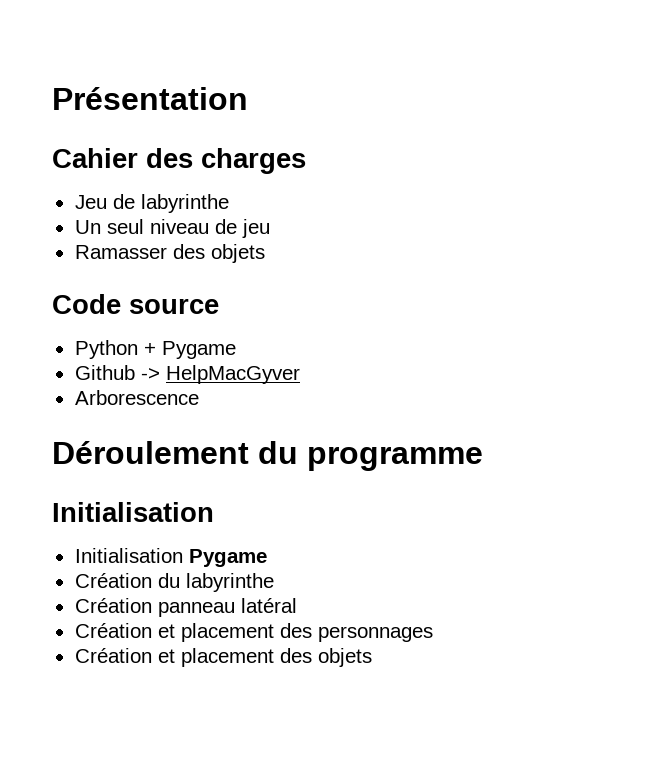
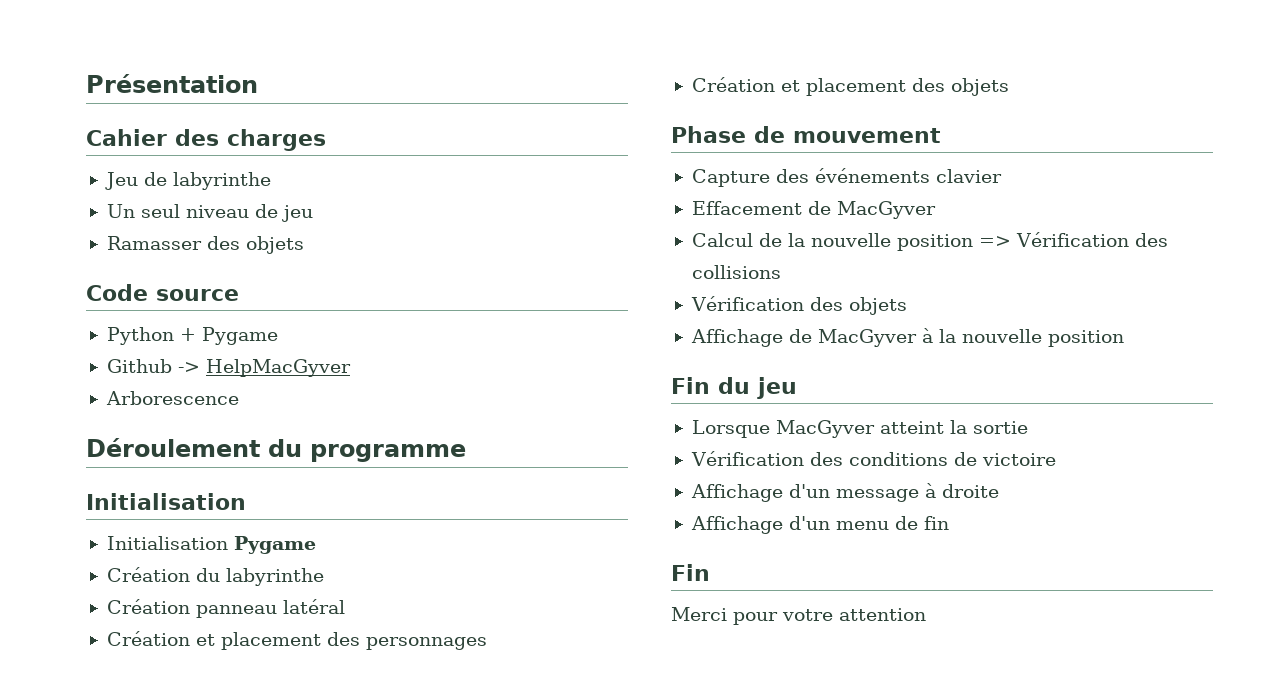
(372, 657) none -> [671,126,941,143] [691,168,1002,187] [691,201,936,219] [691,232,1168,251] [691,265,781,279] [690,296,907,315] [690,328,1124,347] [671,377,797,399] [691,420,1028,438] [690,451,1056,466] [690,483,999,502] [690,516,949,534] [671,564,710,581] [671,607,926,625] // Phase de mouvement // Capture des événements clavier // Effacement de MacGyver // Calcul de la nouvelle position => Vérification des collisions // Vérification des objets // Affichage de MacGyver à la nouvelle position // Fin du jeu // Lorsque MacGyver atteint la sortie // Vérification des conditions de victoire // Affichage d'un message à droite // Affichage d'un menu de fin // Fin // Merci pour votre attention

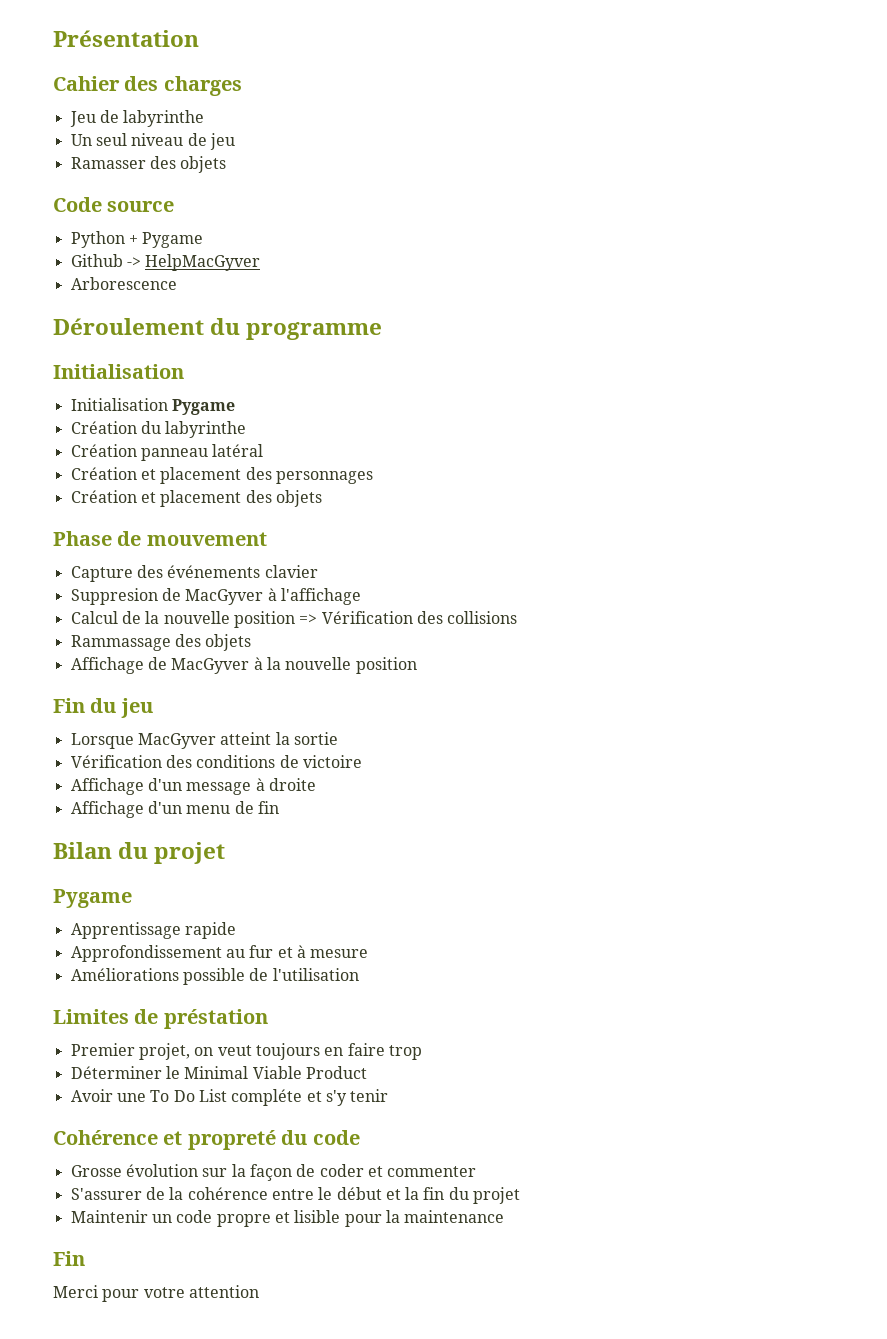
[691,201,936,219] Effacement de MacGyver -> [70,588,361,605] Suppresion de MacGyver à l'affichage
[690,296,804,311] Vérification -> [70,635,171,651] Rammassage
(949, 523) none -> [53,842,226,864] [53,889,132,908] [70,922,236,939] [70,945,369,962] [70,968,359,985] [53,1009,268,1029] [70,1043,422,1060] [70,1066,367,1079] [70,1089,389,1106] [53,1130,360,1150] [70,1164,477,1181] [70,1187,521,1204] [70,1210,505,1227] // Bilan du projet // Pygame // Apprentissage rapide // Approfondissement au fur et à mesure // Améliorations possible de l'utilisation // Limites de préstation // Premier projet, on veut toujours en faire trop // Déterminer le Minimal Viable Product // Avoir une To Do List compléte et s'y tenir // Cohérence et propreté du code // Grosse évolution sur la façon de coder et commenter // S'assurer de la cohérence entre le début et la fin du projet // Maintenir un code propre et lisible pour la maintenance

